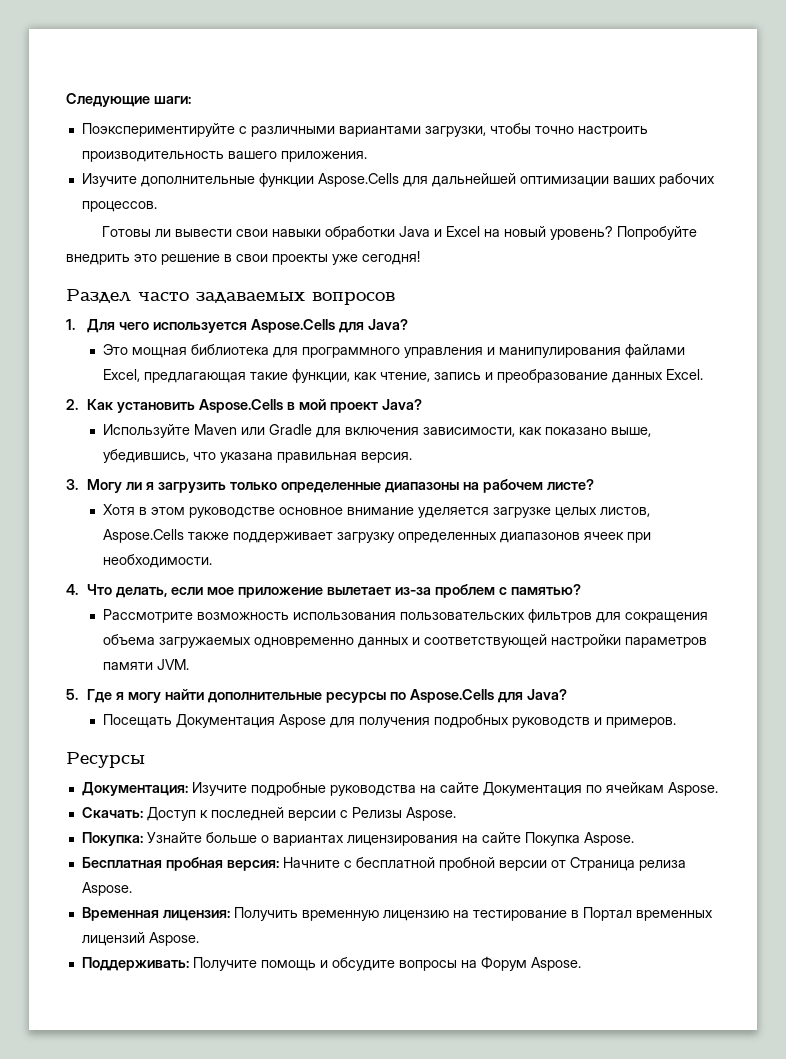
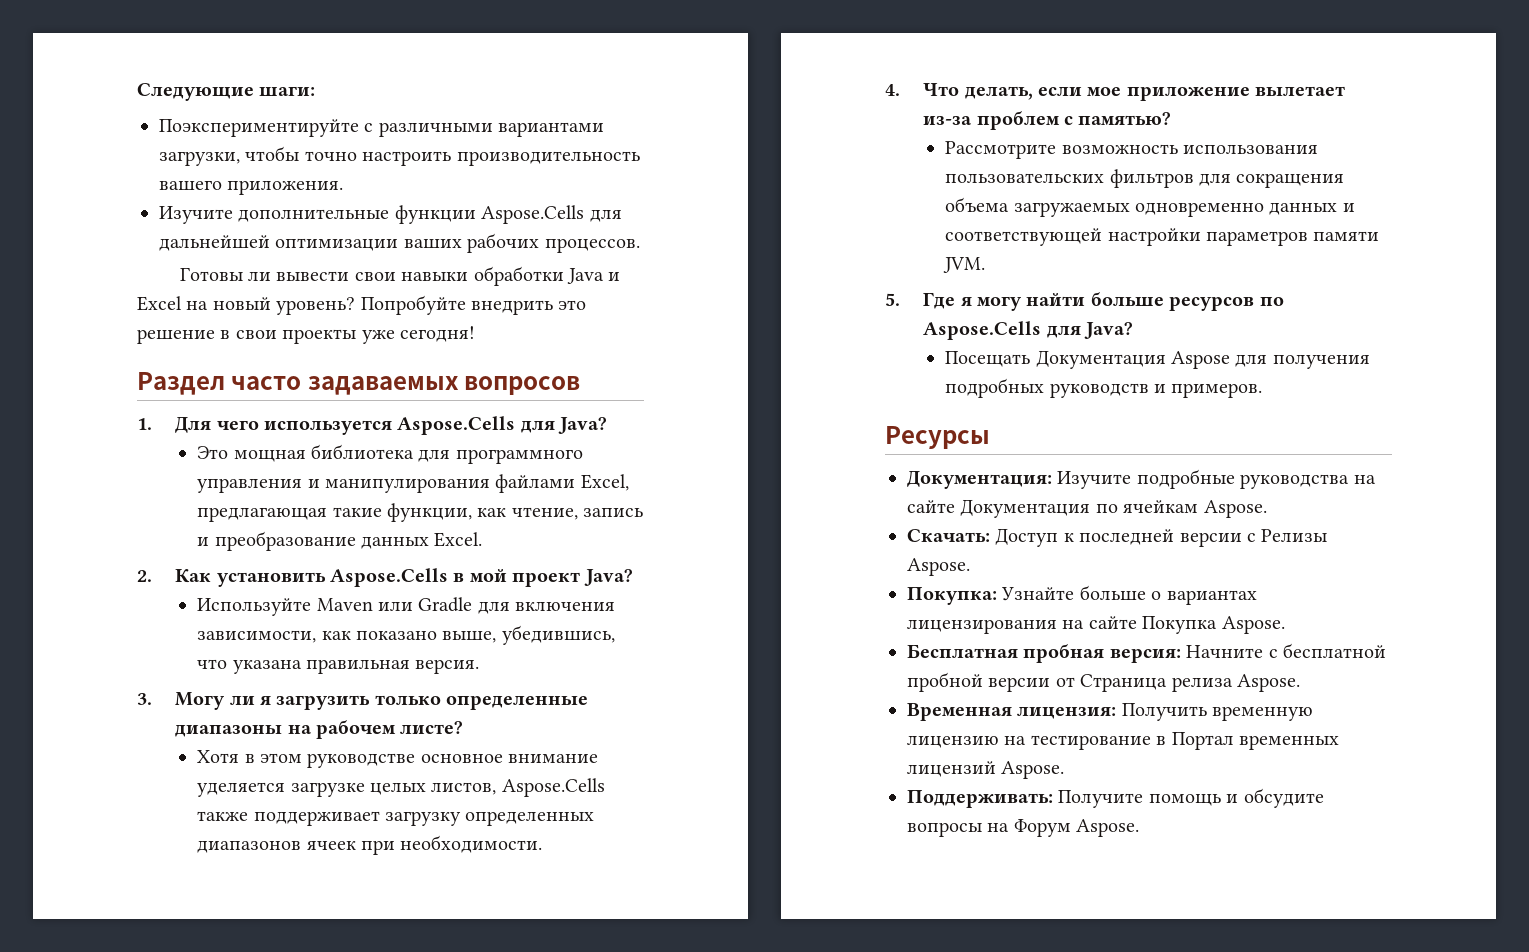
[207,692,386,703] дополнительные ресурсы -> [1090,292,1255,311] больше ресурсов

